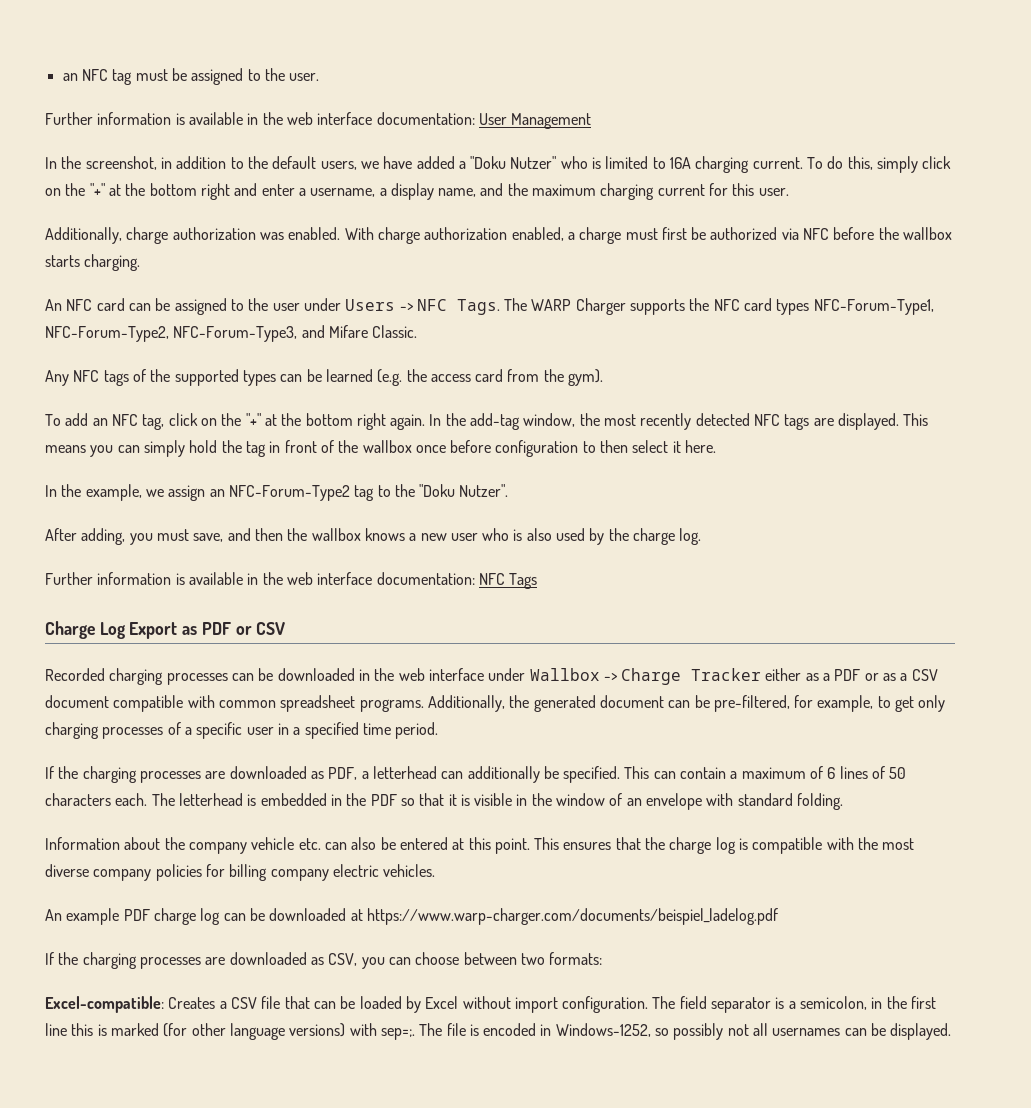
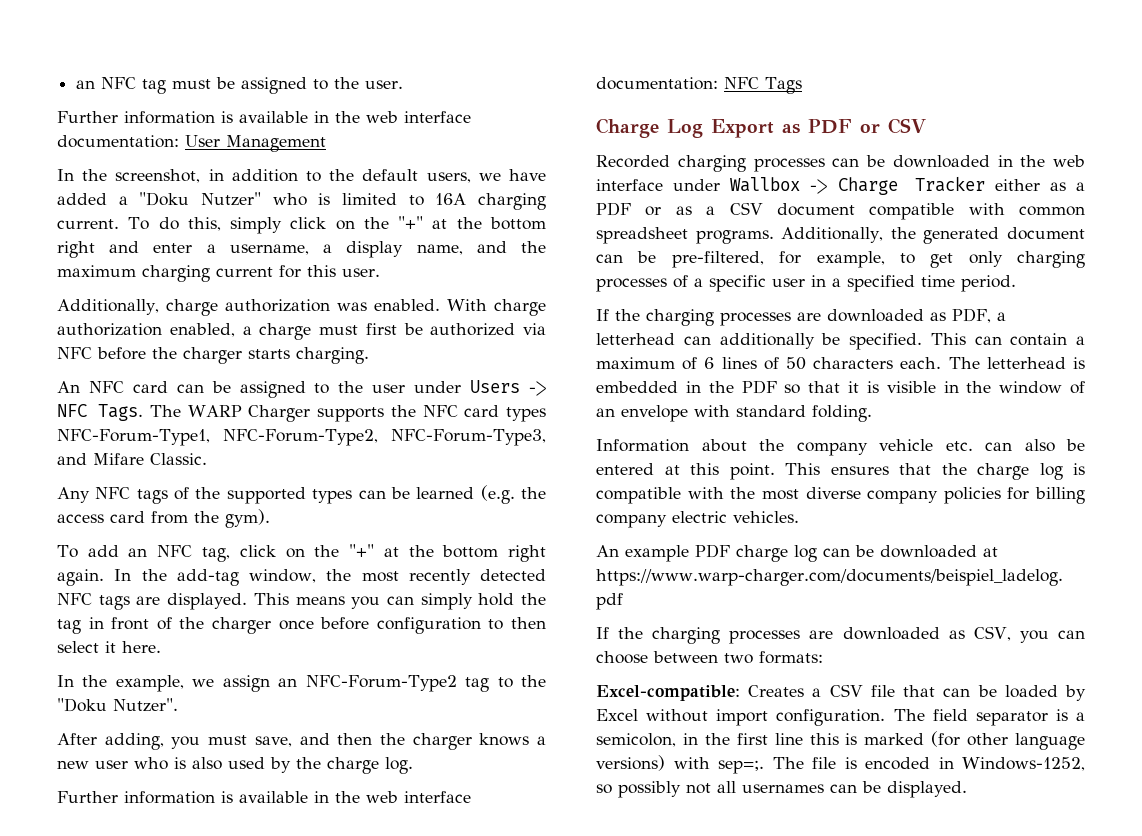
[903,227,953,240] wallbox -> [183,347,242,364] charger
[362,440,412,453] wallbox -> [211,617,271,634] charger
[311,528,361,541] wallbox -> [412,733,472,750] charger

